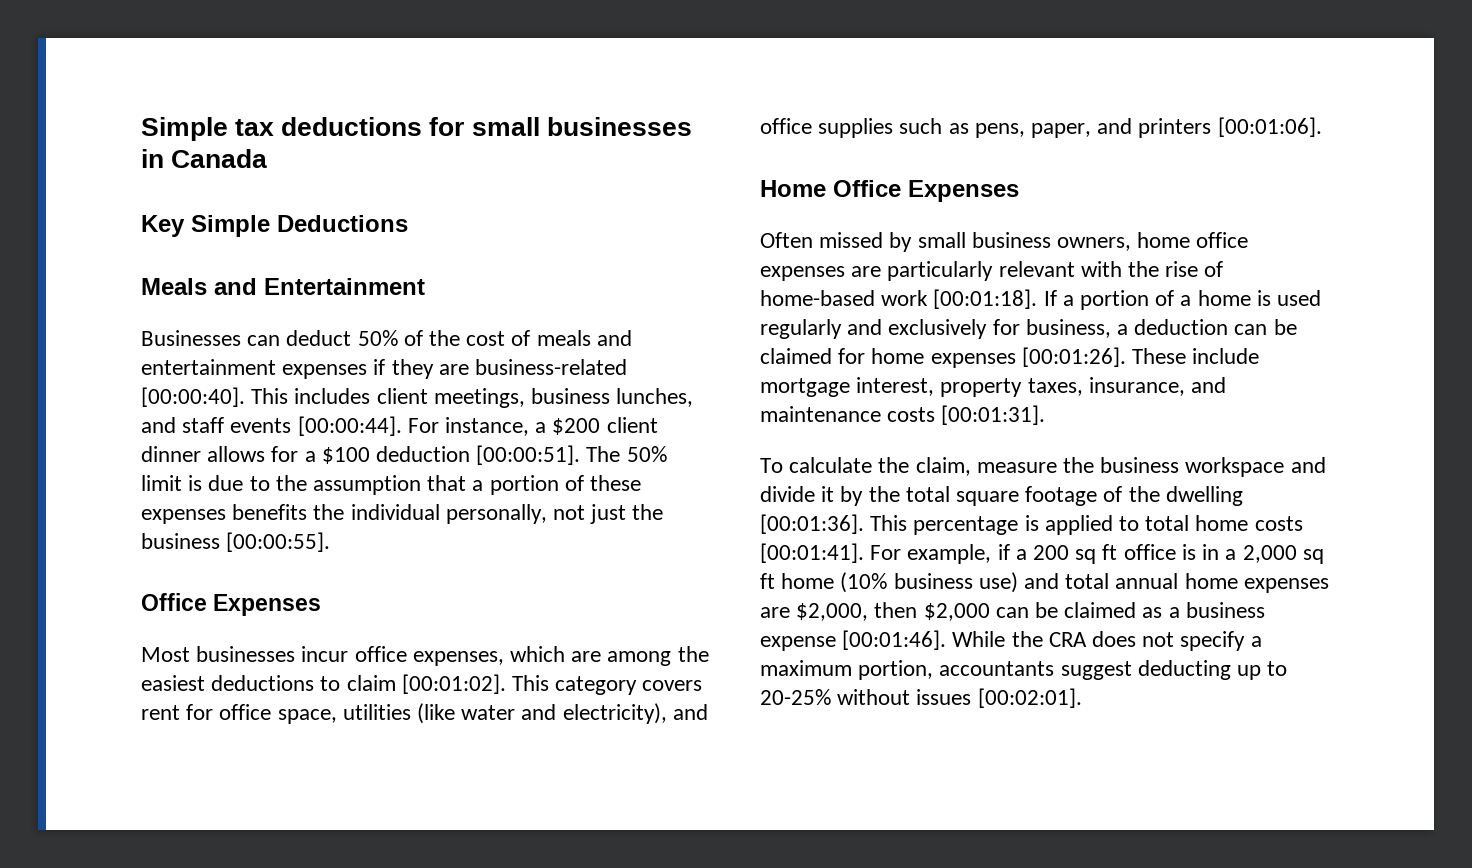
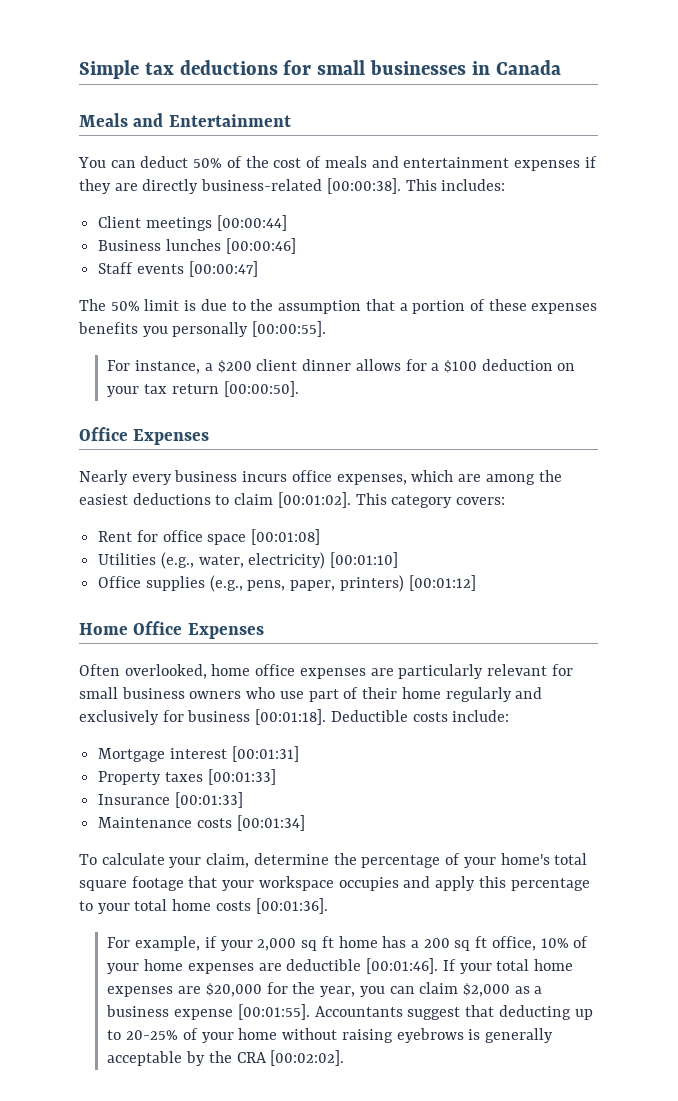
[141,215,408,237] // Key Simple Deductions -> (561, 67) none
[141,330,241,346] Businesses -> [78,157,106,168] You
[475,359,628,375] [141,387,694,408] [141,416,658,436] [141,445,581,465] business-related [00:00:40]. This includes client meetings, business lunches, and staff events [00:00:44]. For instance, a $200 client dinner allows for a $100 deduction [00:00:51]. -> [142,178,506,194] [98,215,287,231] [98,238,296,254] [98,261,258,277] directly business-related [00:00:38]. This includes: // Client meetings [00:00:44] // Business lunches [00:00:46] // Staff events [00:00:47] //
[313,504,664,524] [141,532,331,552] [141,593,322,616] [141,646,349,662] the individual personally, not just the business [00:00:55]. // Office Expenses // Most businesses incur -> [142,321,327,337] [107,359,576,374] [107,381,299,397] [79,427,210,445] [79,470,288,485] you personally [00:00:55]. // For instance, a $200 client dinner allows for a $100 deduction on your tax return [00:00:50]. // Office Expenses // Nearly every business incurs
[642,680,703,691] [141,703,708,724] [760,117,1322,138] covers rent for office space, utilities (like water and electricity), and office supplies such as pens, paper, and printers [00:01:06]. -> [456,497,506,505] [98,529,321,545] [98,552,399,569] [98,575,476,592] covers: // Rent for office space [00:01:08] // Utilities (e.g., water, electricity) [00:01:10] // Office supplies (e.g., pens, paper, printers) [00:01:12]
[819,232,1132,252] missed by small business owners, -> [124,664,207,679] overlooked,
[1080,261,1224,277] [760,289,1322,310] [760,319,1297,339] [760,347,1260,368] [760,377,1227,397] [760,405,1046,425] [760,457,1326,477] [760,486,1243,506] [760,514,1140,535] with the rise of home-based work [00:01:18]. If a portion of a home is used regularly and exclusively for business, a deduction can be claimed for home expenses [00:01:26]. These include mortgage interest, property taxes, insurance, and maintenance costs [00:01:31]. // To calculate the claim, measure the business workspace and divide it by the total square footage of the dwelling [00:01:36]. This percentage is applied to -> [551,664,573,676] [79,687,543,702] [79,709,510,725] [98,746,299,762] [98,769,276,785] [98,792,243,808] [98,815,305,831] [79,853,588,868] [79,876,590,891] [79,901,130,914] for small business owners who use part of their home regularly and exclusively for business [00:01:18]. Deductible costs include: // Mortgage interest [00:01:31] // Property taxes [00:01:33] // Insurance [00:01:33] // Maintenance costs [00:01:34] // To calculate your claim, determine the percentage of your home's total square footage that your workspace occupies and apply this percentage to your
[760,543,864,563] [00:01:41]. -> [255,898,328,914] [00:01:36]. //
[1015,544,1324,564] [760,572,1329,593] [760,602,1265,621] [760,630,1262,651] [760,660,1288,680] [760,688,1082,708] a 200 sq ft office is in a 2,000 sq ft home (10% business use) and total annual home expenses are $2,000, then $2,000 can be claimed as a business expense [00:01:46]. While the CRA does not specify a maximum portion, accountants suggest deducting up to 20-25% without issues [00:02:01]. -> [220,936,589,951] [107,958,573,974] [107,982,543,997] [106,1004,593,1020] [107,1028,553,1043] [107,1050,345,1066] your 2,000 sq ft home has a 200 sq ft office, 10% of your home expenses are deductible [00:01:46]. If your total home expenses are $20,000 for the year, you can claim $2,000 as a business expense [00:01:55]. Accountants suggest that deducting up to 20-25% of your home without raising eyebrows is generally acceptable by the CRA [00:02:02].

